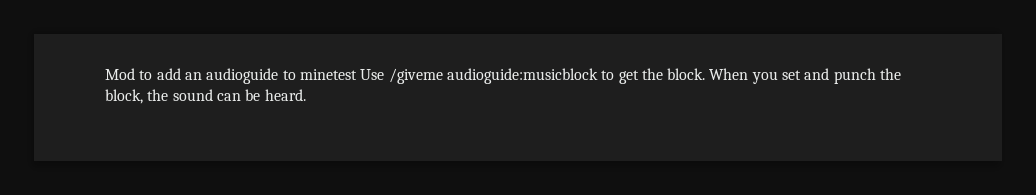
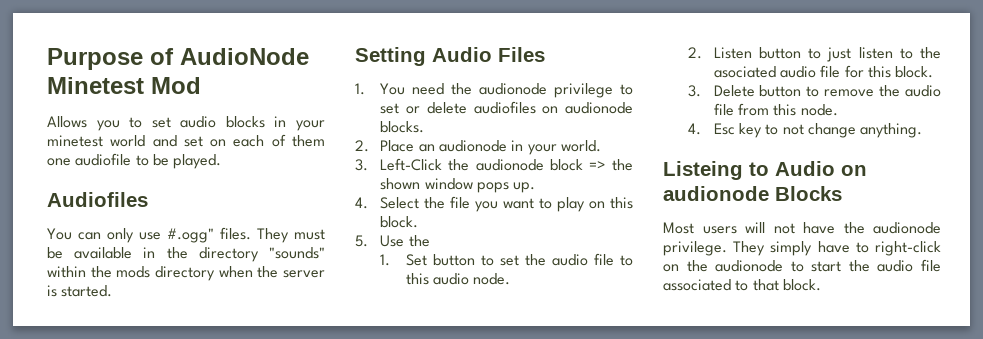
[105,68,902,84] [105,89,306,104] Mod to add an audioguide to minetest Use /giveme audioguide:musicblock to get the block. When you set and punch the block, the sound can be heard. -> [47,48,309,70] [47,77,201,94] [47,116,325,131] [47,134,325,147] [47,153,222,169] [47,192,148,207] [47,227,325,243] [47,247,325,262] [47,266,325,281] [47,285,113,297] [355,47,545,66] [355,83,633,98] [380,101,633,114] [380,121,425,133] [355,140,601,155] [355,158,633,171] [380,178,536,193] [355,196,633,212] [380,216,419,228] [355,235,430,247] [380,253,633,266] [405,273,511,285] [688,47,941,62] [713,65,934,78] [688,85,941,97] [713,103,838,116] [688,123,923,138] [663,161,867,180] [663,186,842,201] [663,222,941,234] [663,241,941,256] [663,259,941,272] [663,279,821,291] Purpose of AudioNode Minetest Mod // Allows you to set audio blocks in your minetest world and set on each of them one audiofile to be played. // Audiofiles // You can only use #.ogg" files. They must be available in the directory "sounds" within the mods directory when the server is started. // Setting Audio Files // 1. You need the audionode privilege to set or delete audiofiles on audionode blocks. // 2. Place an audionode in your world. // 3. Left-Click the audionode block => the shown window pops up. // 4. Select the file you want to play on this block. // 5. Use the // 1. Set button to set the audio file to this audio node. // 2. Listen button to just listen to the asociated audio file for this block. // 3. Delete button to remove the audio file from this node. // 4. Esc key to not change anything. // Listeing to Audio on audionode Blocks // Most users will not have the audionode privilege. They simply have to right-click on the audionode to start the audio file associated to that block.

